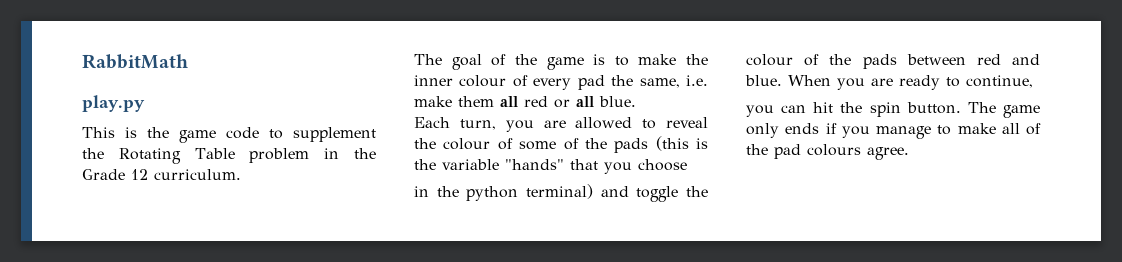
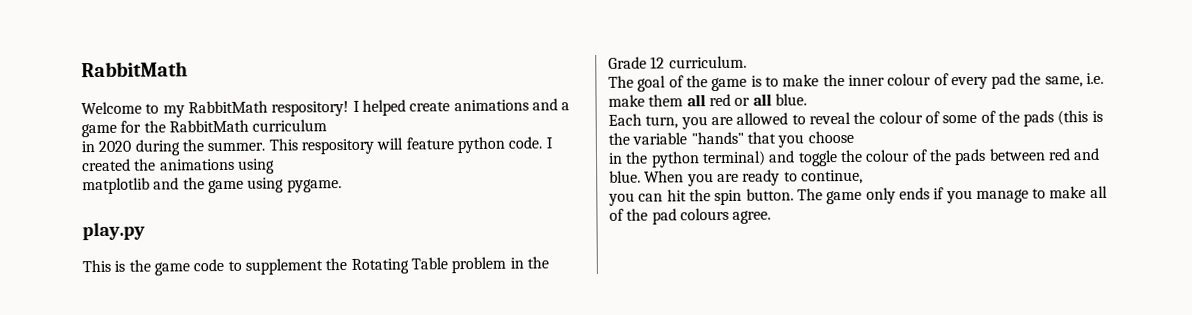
[82,54,188,69] RabbitMath -> [81,61,188,78] [81,98,571,118] [81,119,328,138] [81,136,553,156] [81,158,275,174] [82,177,342,195] RabbitMath // Welcome to my RabbitMath respository! I helped create animations and a game for the RabbitMath curriculum // in 2020 during the summer. This respository will feature python code. I created the animations using // matplotlib and the game using pygame.

